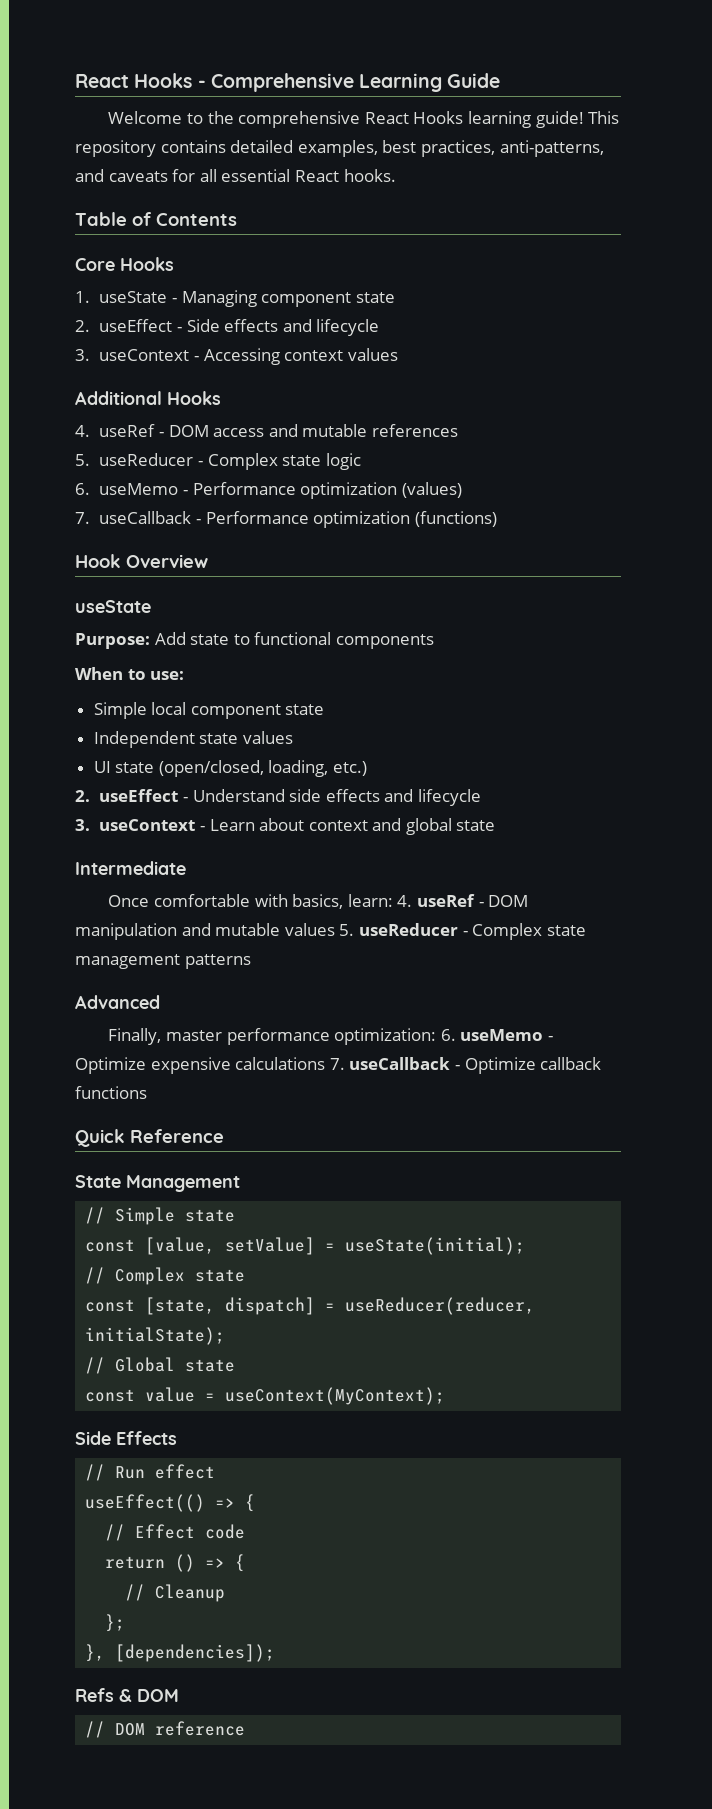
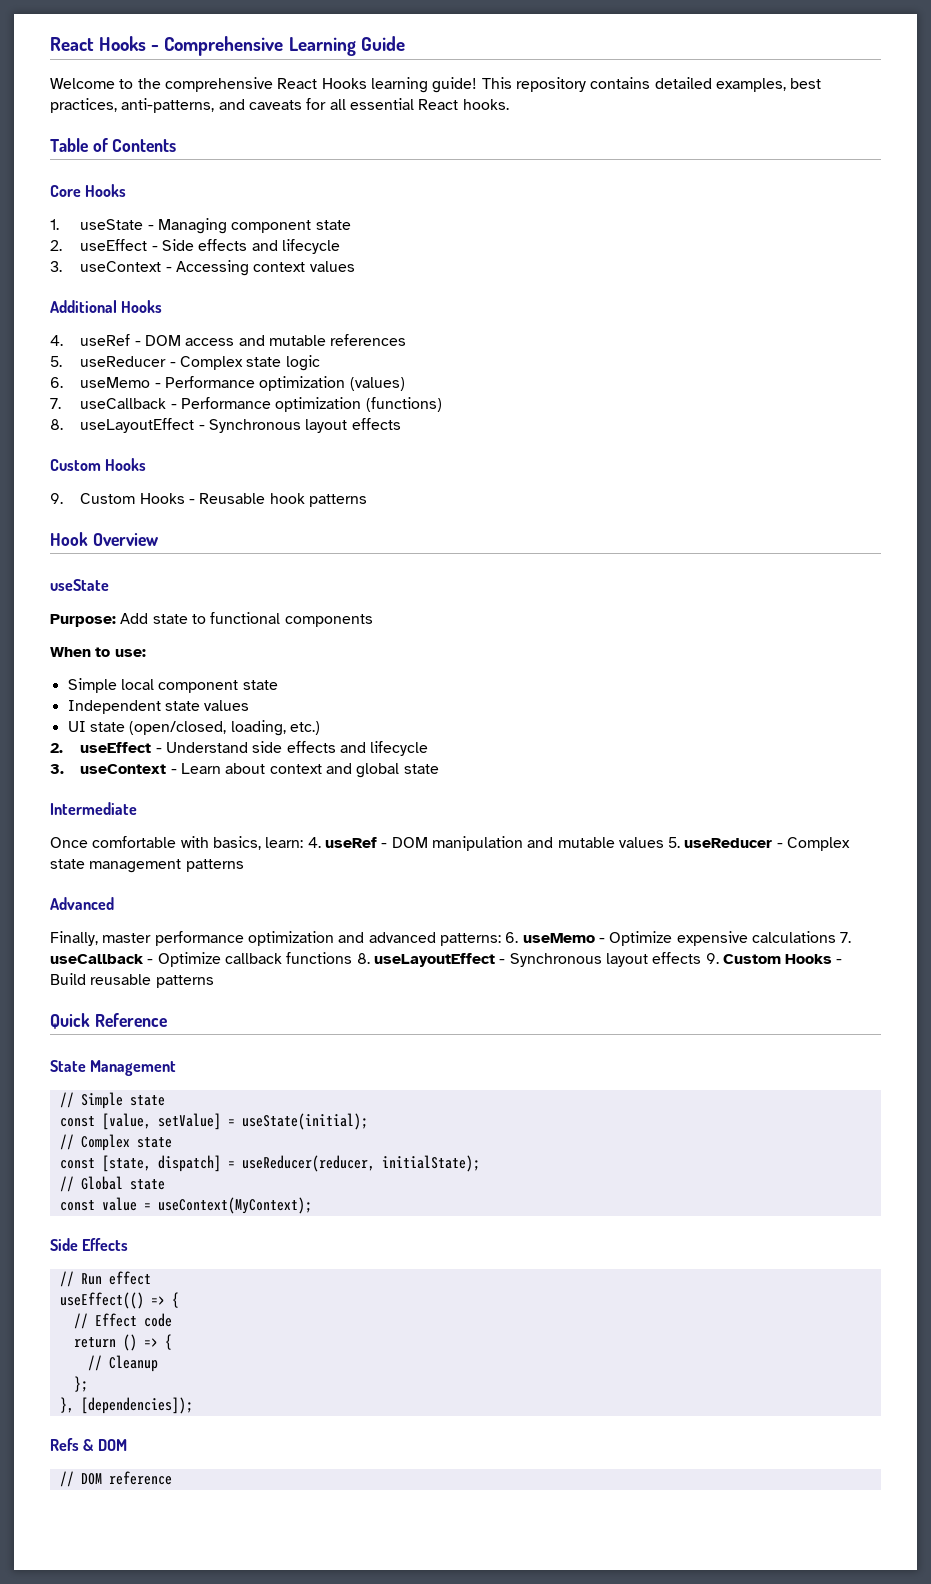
(497, 519) none -> [50,418,401,433] [50,458,147,471] [50,493,368,507] // 8. useLayoutEffect - Synchronous layout effects // Custom Hooks // 9. Custom Hooks - Reusable hook patterns
[334,1028,437,1045] optimization: -> [247,931,501,946] optimization and advanced patterns:
(147, 1092) none -> [356,952,843,967] [50,973,214,988] 8. useLayoutEffect - Synchronous layout effects 9. Custom Hooks - Build reusable patterns

